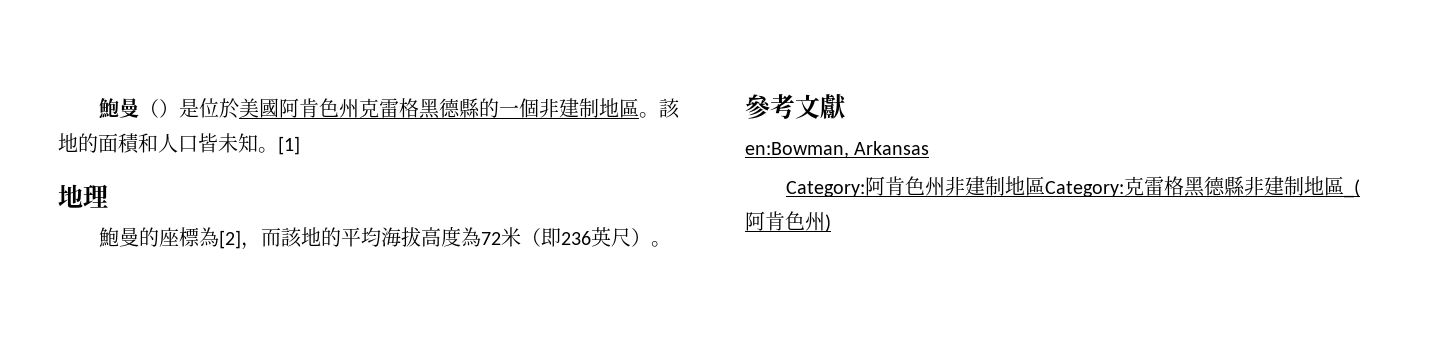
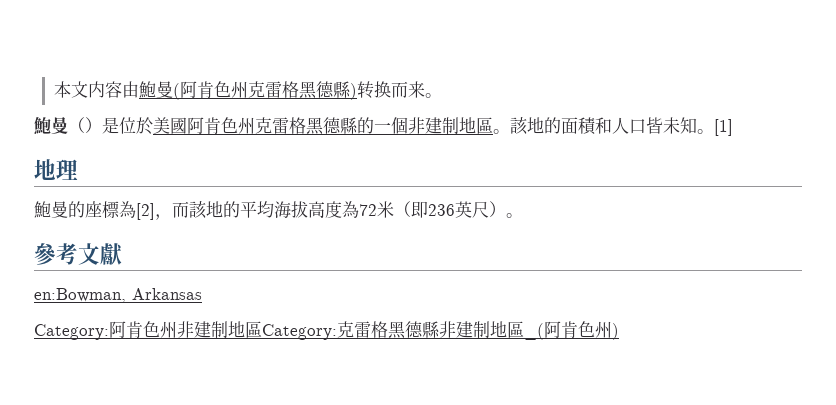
(99, 108) none -> [53,81,442,100] 本文内容由鮑曼(阿肯色州克雷格黑德縣)转换而来。 //

